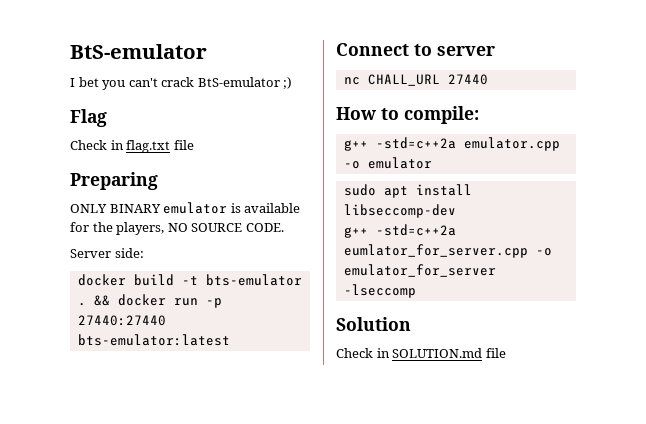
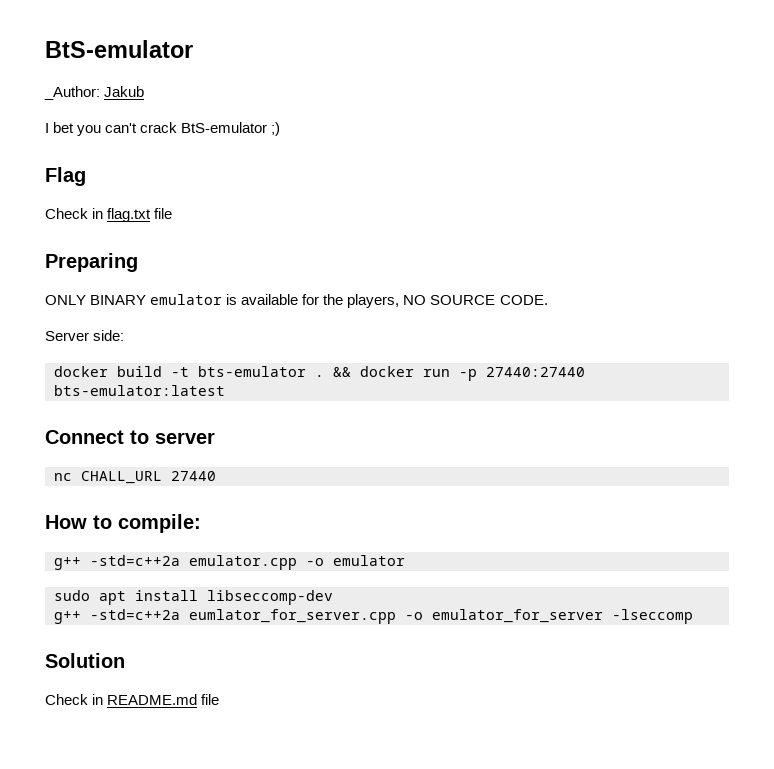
[70,44,207,59] BtS-emulator -> [45,40,193,58] [44,86,145,100] BtS-emulator // _Author: Jakub
[392,348,483,358] SOLUTION.md -> [107,694,198,705] README.md

